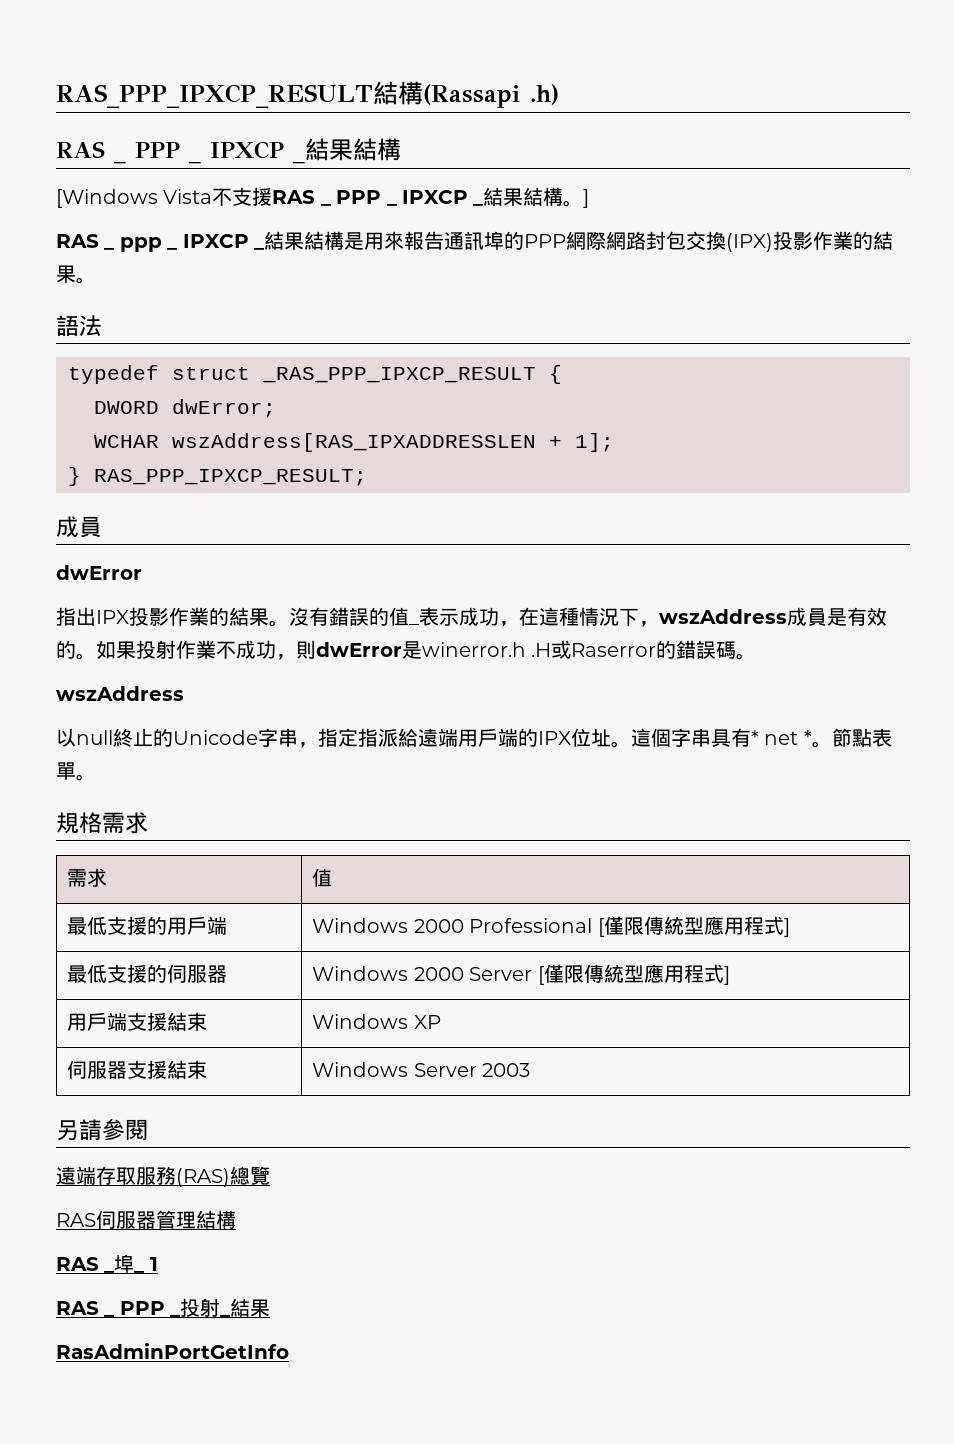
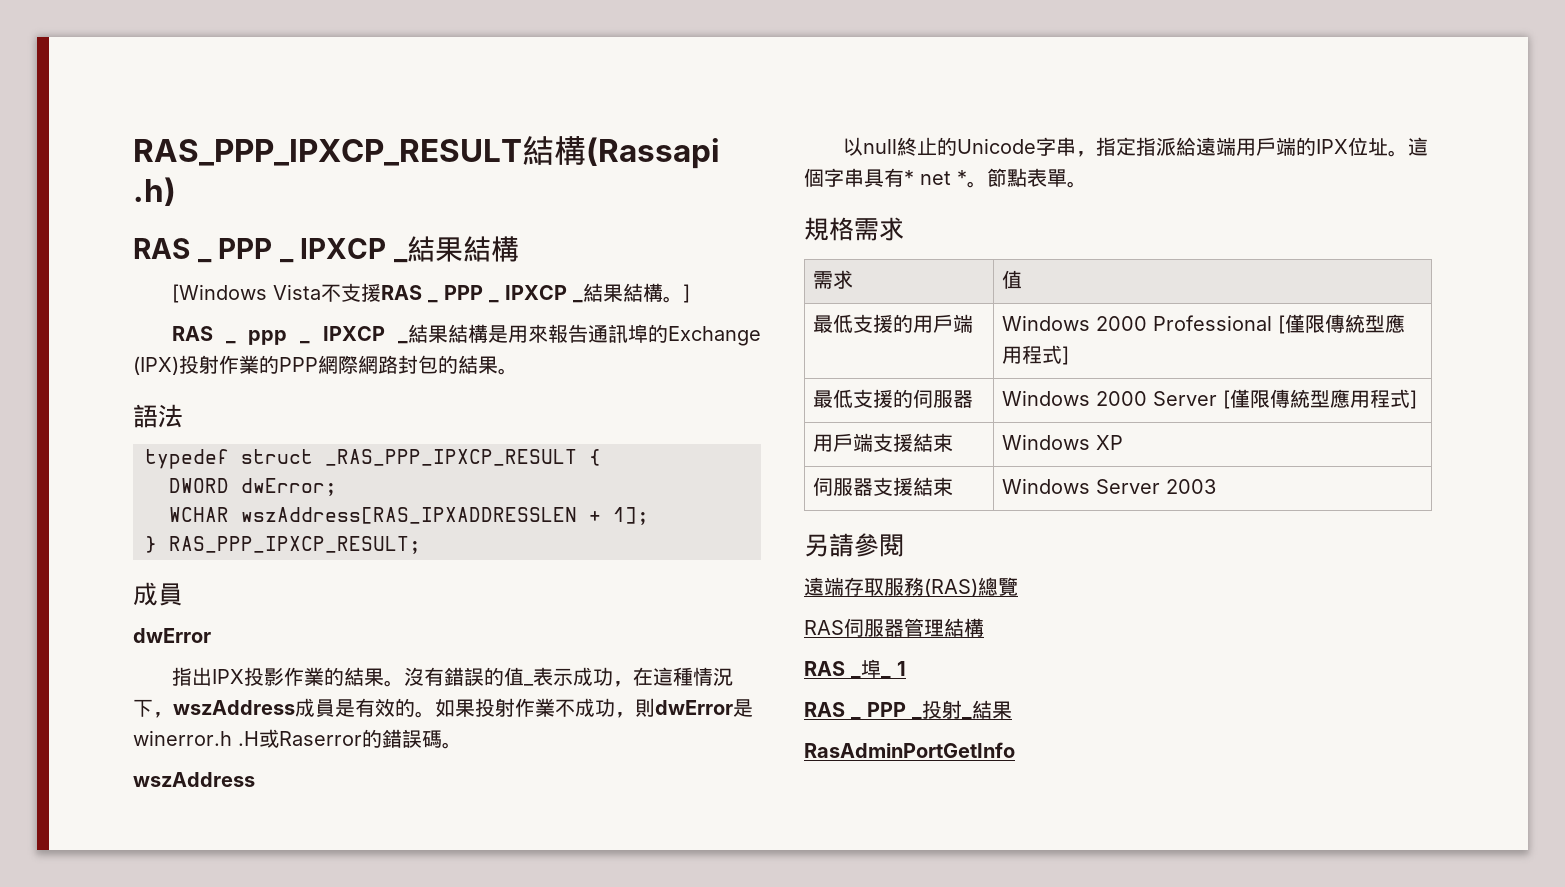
[524,231,853,252] PPP網際網路封包交換(IPX)投影作業 -> [668,326,761,346] [133,355,438,375] Exchange (IPX)投射作業的PPP網際網路封包

